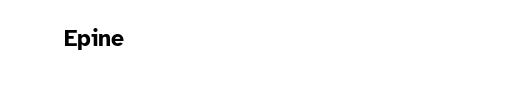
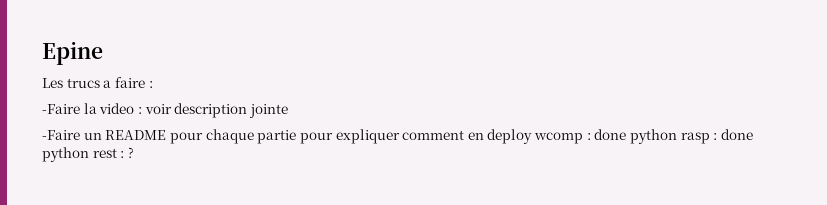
(124, 39) none -> [42,77,153,88] [42,103,288,118] [42,129,753,144] [42,147,134,162] // Les trucs a faire : // -Faire la video : voir description jointe // -Faire un README pour chaque partie pour expliquer comment en deploy wcomp : done python rasp : done python rest : ?

